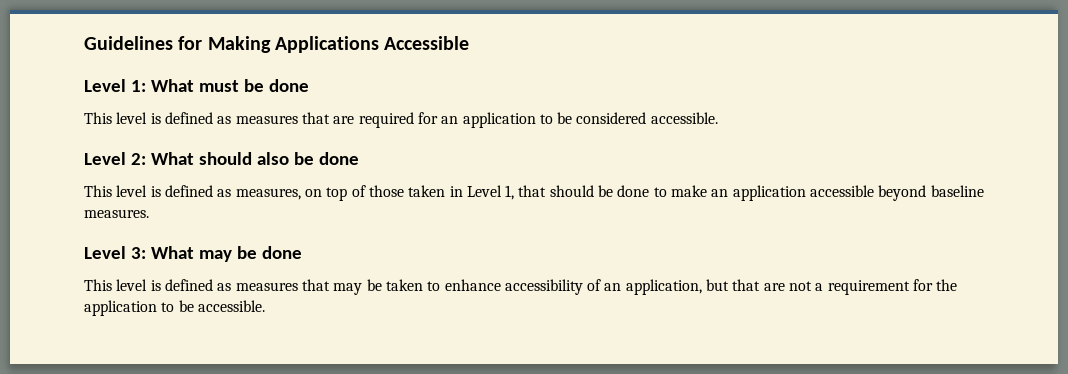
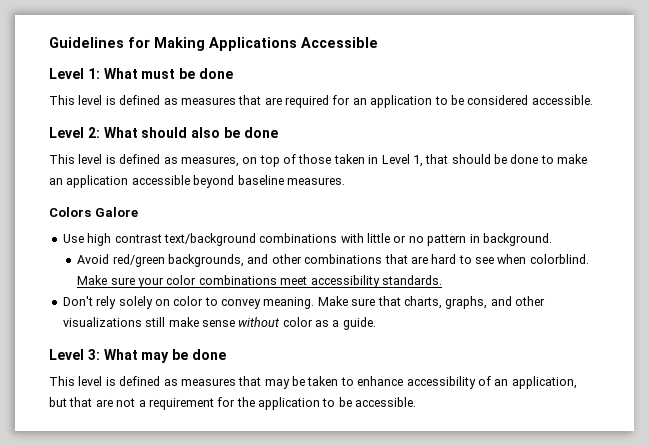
(149, 213) none -> [49,207,138,217] [62,233,552,246] [77,254,589,267] [77,275,442,288] [62,296,545,309] [62,317,376,330] // Colors Galore // Use high contrast text/background combinations with little or no pattern in background. // Avoid red/green backgrounds, and other combinations that are hard to see when colorblind. Make sure your color combinations meet accessibility standards. // Don't rely solely on color to convey meaning. Make sure that charts, graphs, and other visualizations still make sense without color as a guide.

